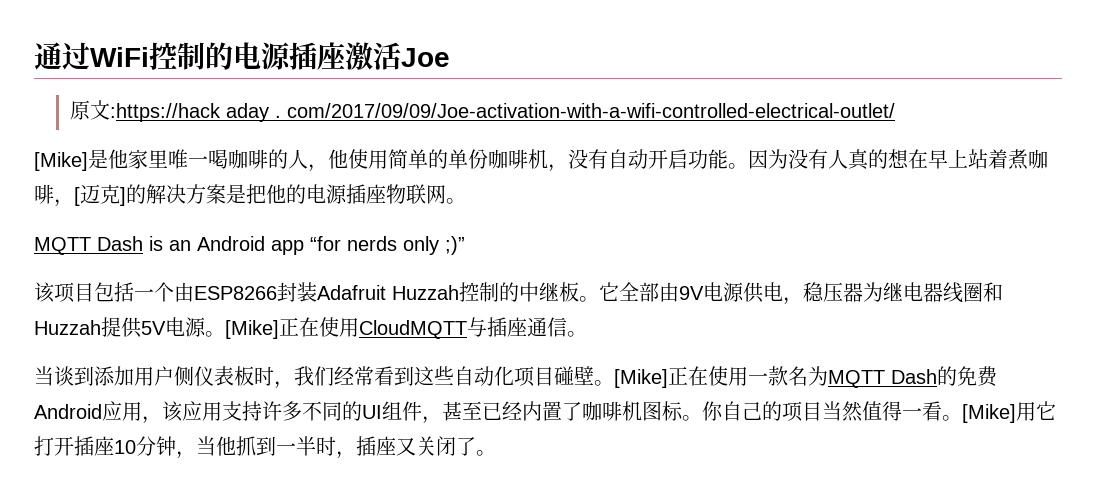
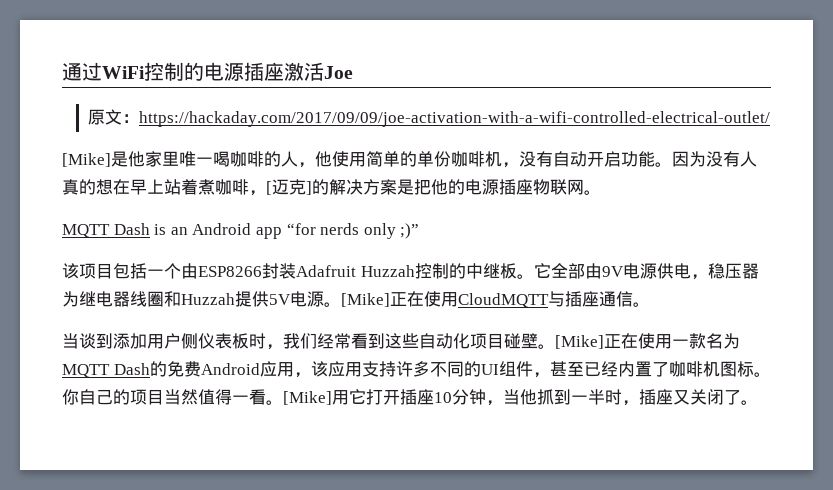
[109,103,895,122] :https://hack aday . com/2017/09/09/Joe-activation-with-a-wifi-controlled-electrical-outlet/ -> [122,111,771,127] ：https://hackaday.com/2017/09/09/joe-activation-with-a-wifi-controlled-electrical-outlet/

